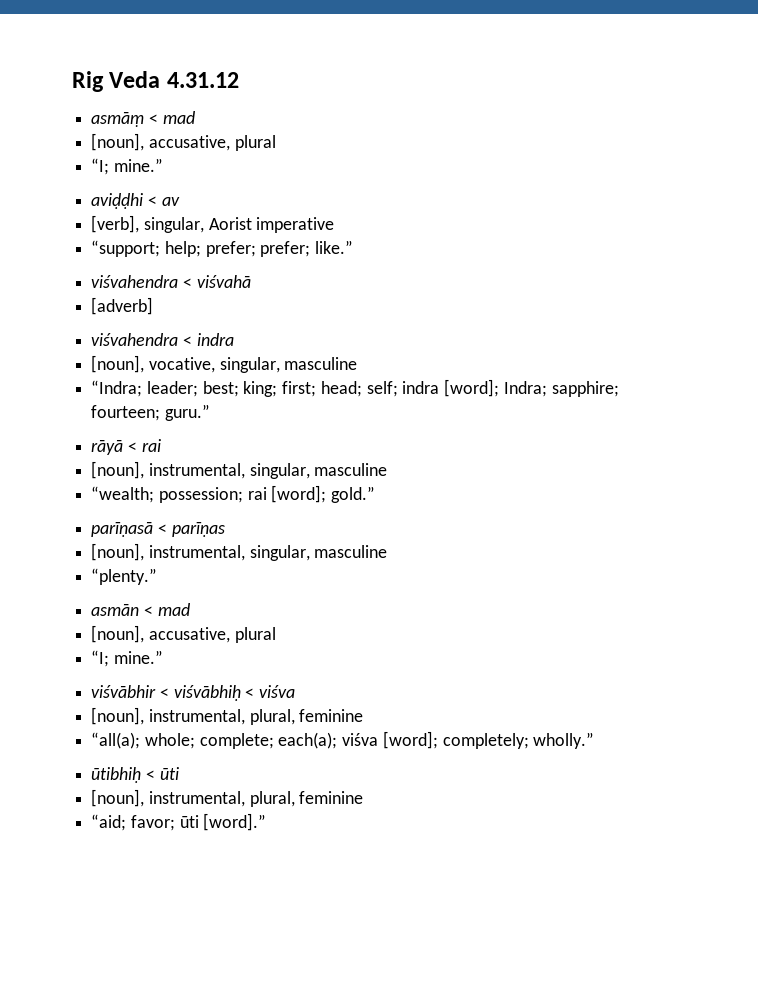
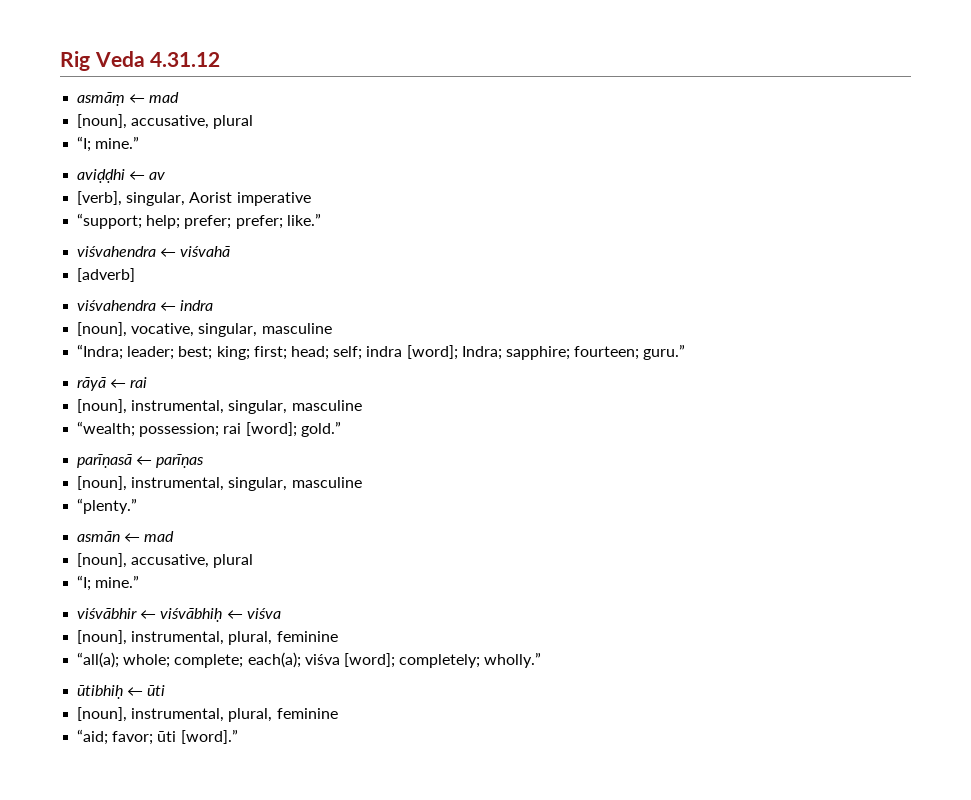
[148,114,158,124] < -> [129,94,146,103] ←
[147,196,157,206] < -> [129,171,146,180] ←
[182,278,192,288] < -> [160,248,177,257] ←
[182,336,192,346] < -> [160,302,177,311] ←
[127,442,137,452] < -> [110,379,127,388] ←
[157,524,167,534] < -> [136,456,153,465] ←
[143,606,153,616] < -> [124,533,141,542] ←
[159,685,255,701] < viśvābhiḥ < -> [140,608,243,622] ← viśvābhiḥ ←
[145,770,155,780] < -> [127,687,144,696] ←

